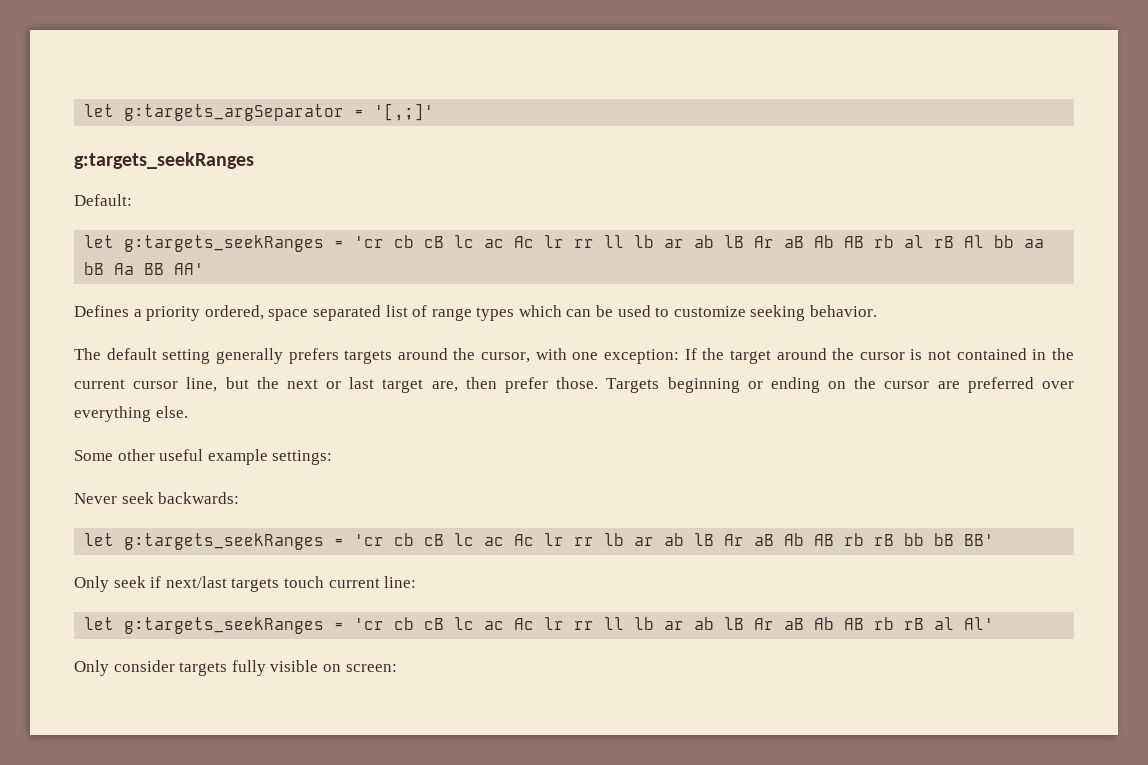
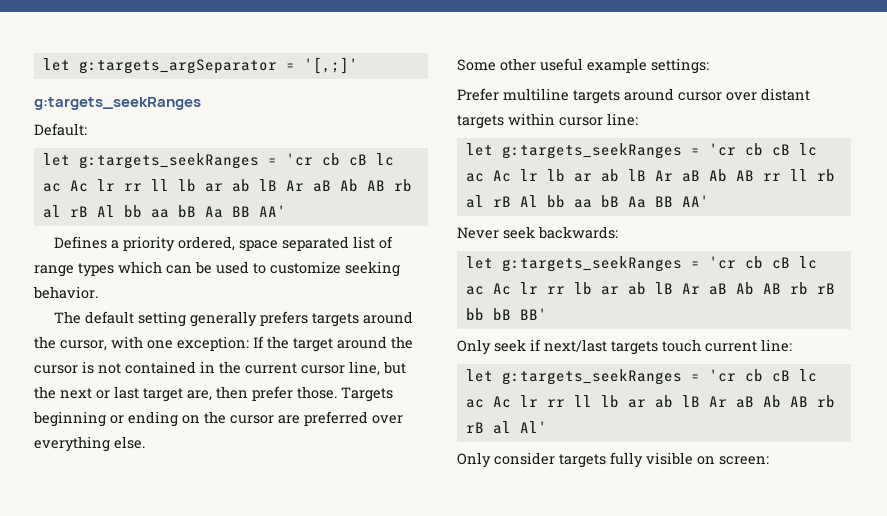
(333, 457) none -> [457,88,810,104] [457,113,638,129] [465,143,817,159] [465,169,835,182] [465,195,709,208] // Prefer multiline targets around cursor over distant targets within cursor line: // let g:targets_seekRanges = 'cr cb cB lc ac Ac lr lb ar ab lB Ar aB Ab AB rr ll rb al rB Al bb aa bB Aa BB AA'

